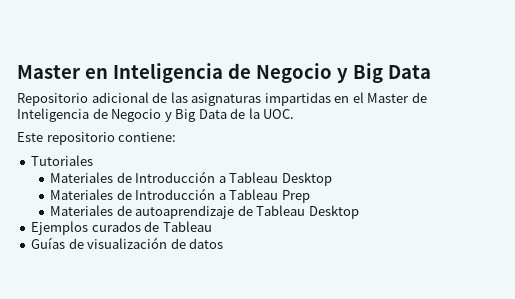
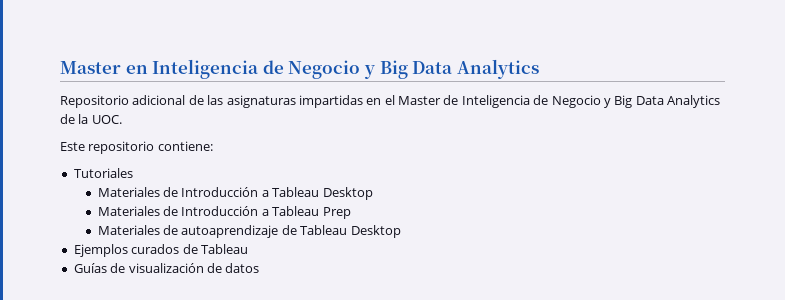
(431, 72) none -> [456,59,539,79] Analytics
(227, 114) none -> [667,95,720,108] Analytics

